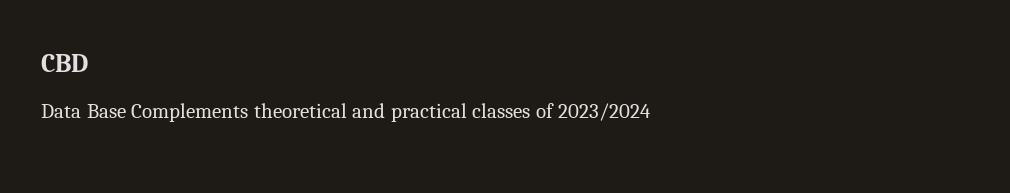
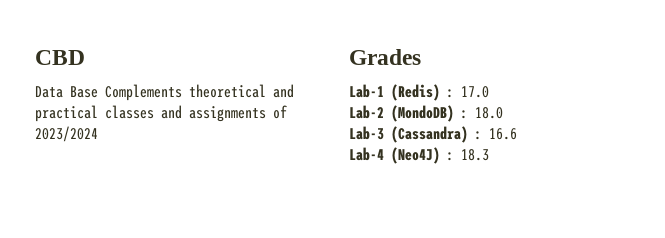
(531, 110) none -> [161,105,266,122] and assignments
(652, 112) none -> [349,49,421,65] [349,84,489,101] [349,105,503,122] [349,126,517,143] [349,147,489,164] // Grades // Lab-1 (Redis) : 17.0 // Lab-2 (MondoDB) : 18.0 // Lab-3 (Cassandra) : 16.6 // Lab-4 (Neo4J) : 18.3

